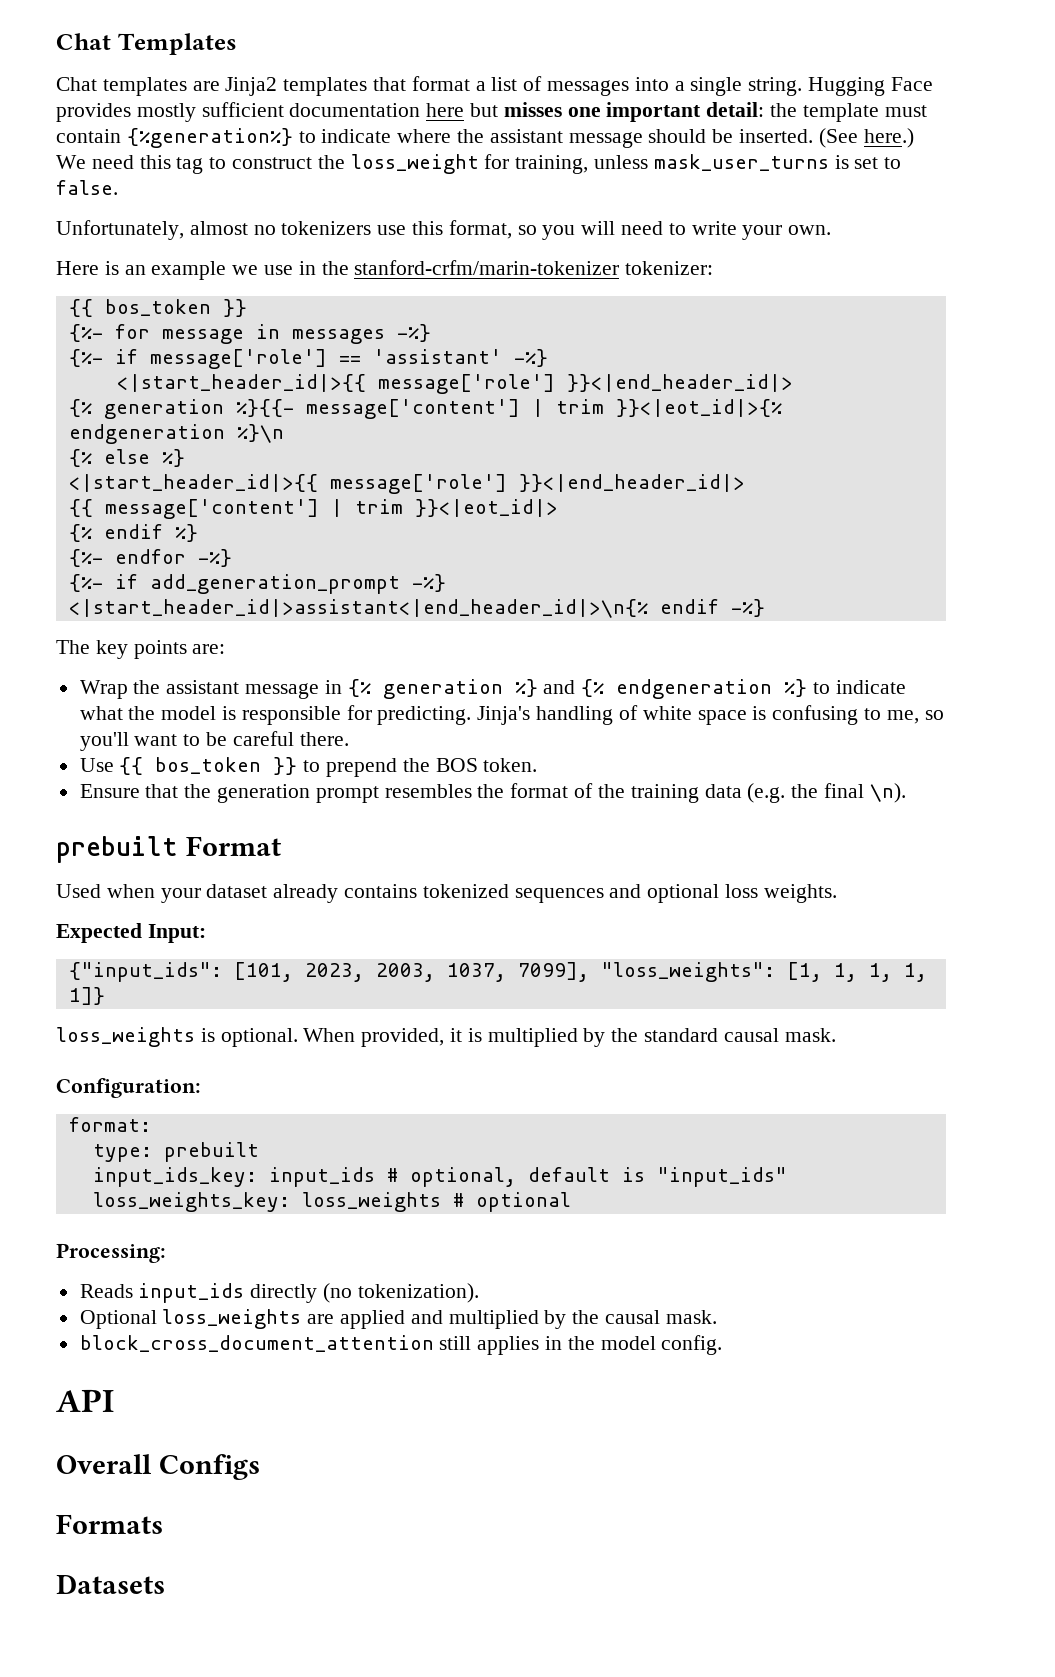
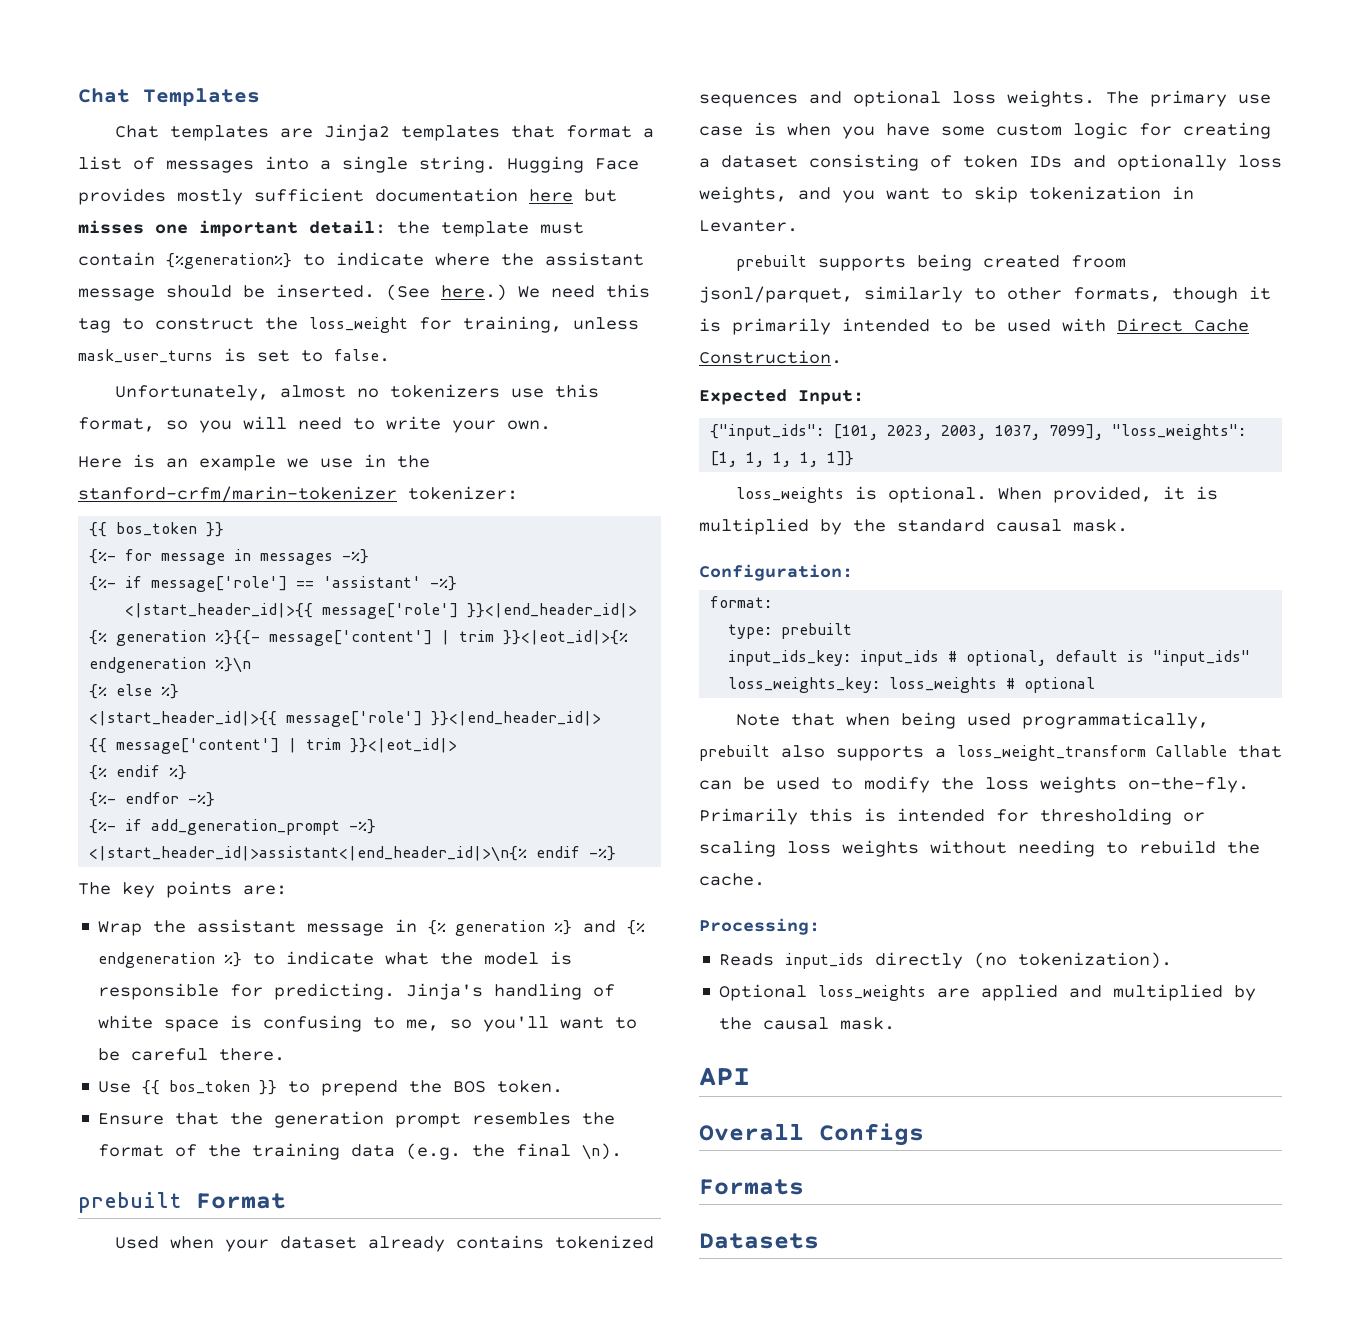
(837, 893) none -> [1106,90,1271,107] [699,122,1271,139] [699,154,1282,171] [699,186,1194,203] [699,220,798,232] [735,254,1126,271] [699,286,1271,303] [699,318,1249,335] [699,350,842,364] The primary use case is when you have some custom logic for creating a dataset consisting of token IDs and optionally loss weights, and you want to skip tokenization in Levanter. // prebuilt supports being created froom jsonl/parquet, similarly to other formats, though it is primarily intended to be used with Direct Cache Construction.
(571, 1202) none -> [735,712,1209,729] [699,745,1282,761] [699,776,1249,793] [699,808,1205,825] [699,840,1260,857] [699,873,765,886] // Note that when being used programmatically, prebuilt also supports a loss_weight_transform Callable that can be used to modify the loss weights on-the-fly. Primarily this is intended for thresholding or scaling loss weights without needing to rebuild the cache.
[79,1335,723,1355] // block_cross_document_attention still applies in the model config. -> (896, 1023) none

